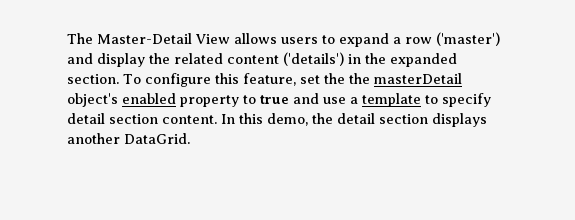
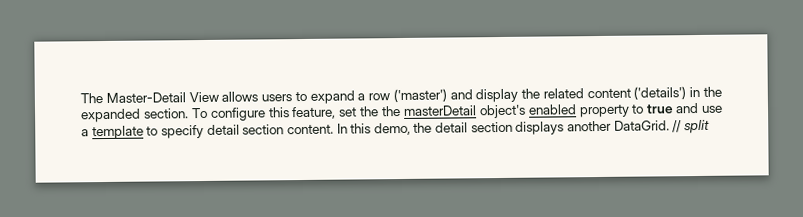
(190, 138) none -> [672,119,710,134] // split

